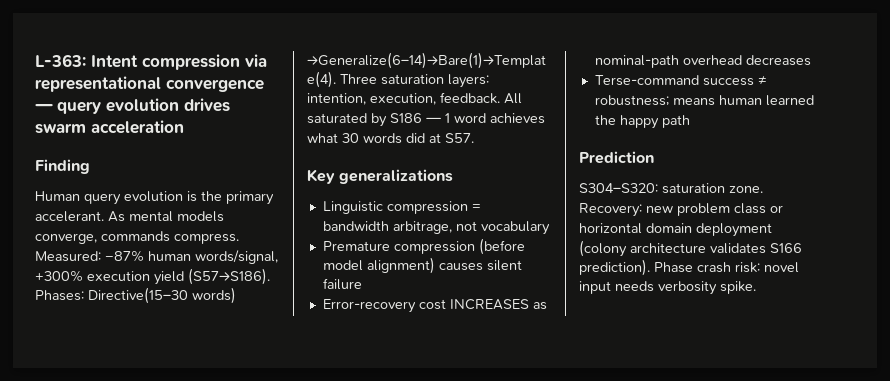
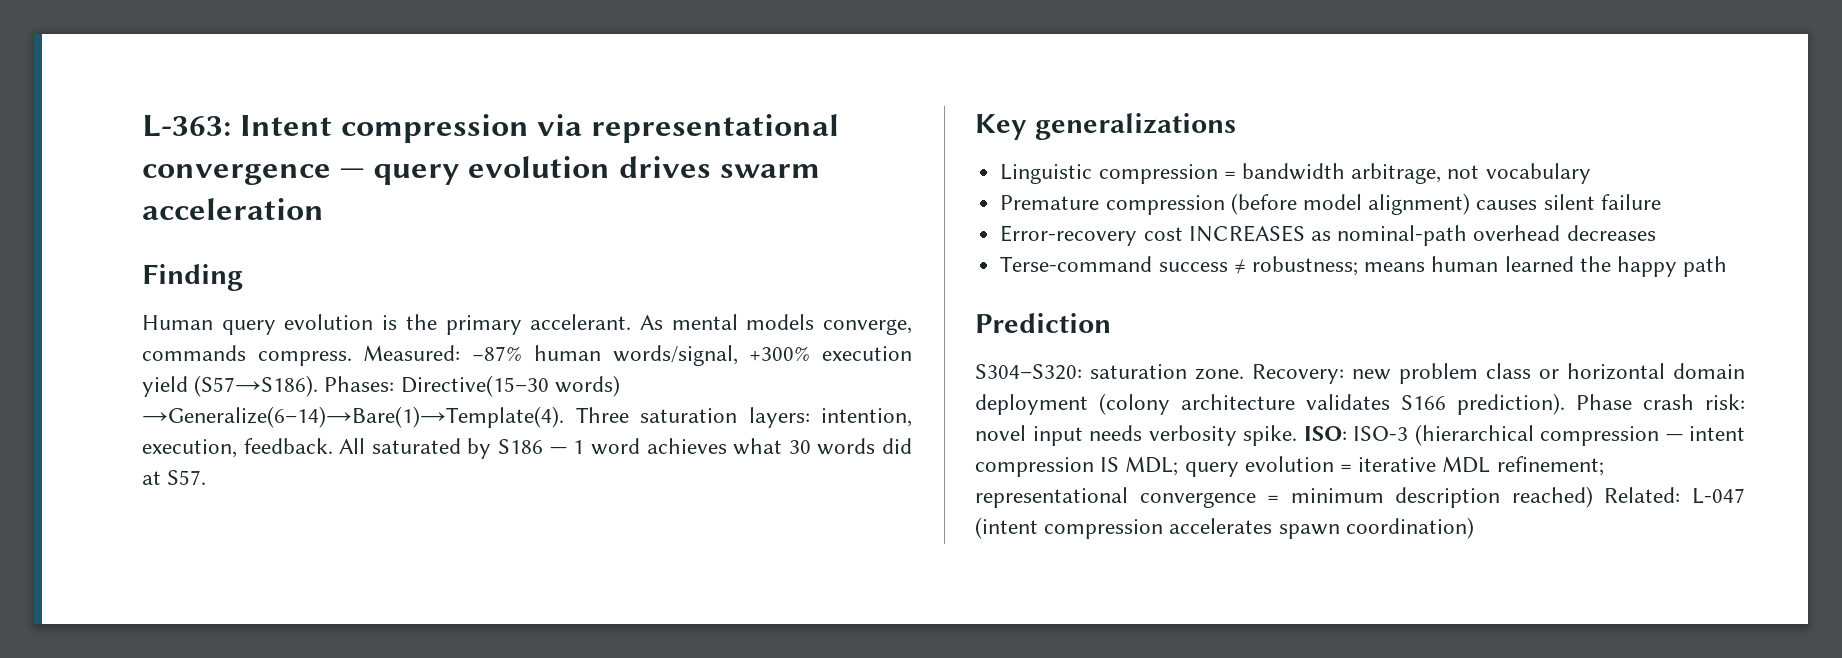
(756, 287) none -> [1303,424,1745,446] [975,456,1604,477] [975,486,1745,508] [975,517,1474,539] ISO: ISO-3 (hierarchical compression — intent compression IS MDL; query evolution = iterative MDL refinement; representational convergence = minimum description reached) Related: L-047 (intent compression accelerates spawn coordination)

